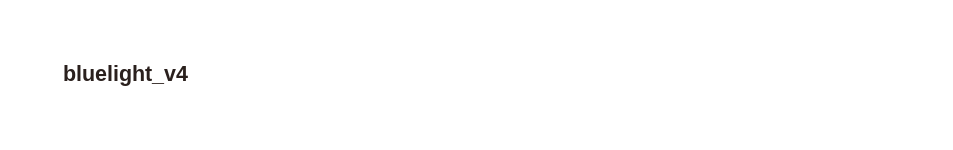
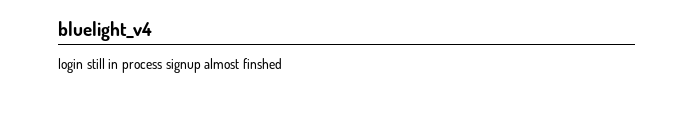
(188, 75) none -> [58,58,282,73] // login still in process signup almost finshed

